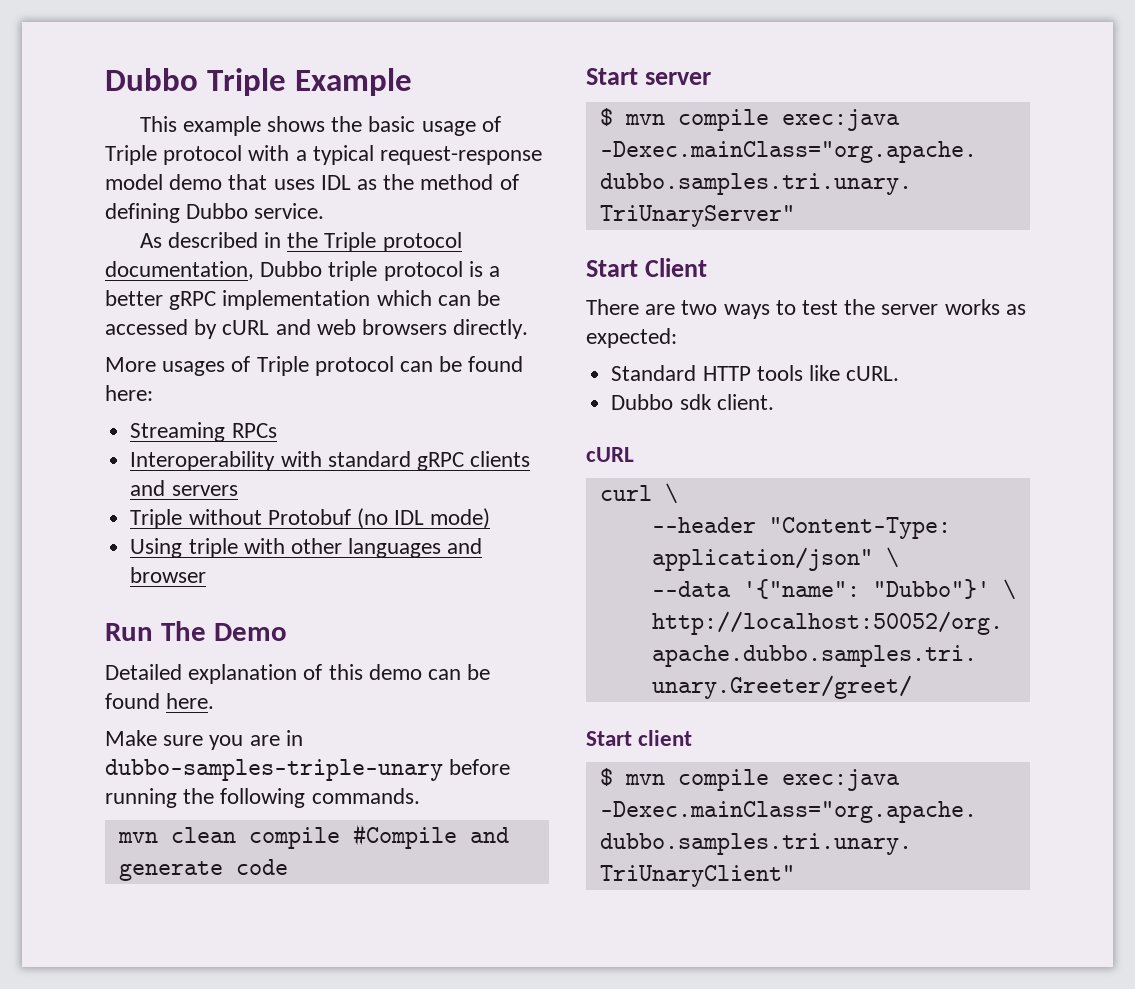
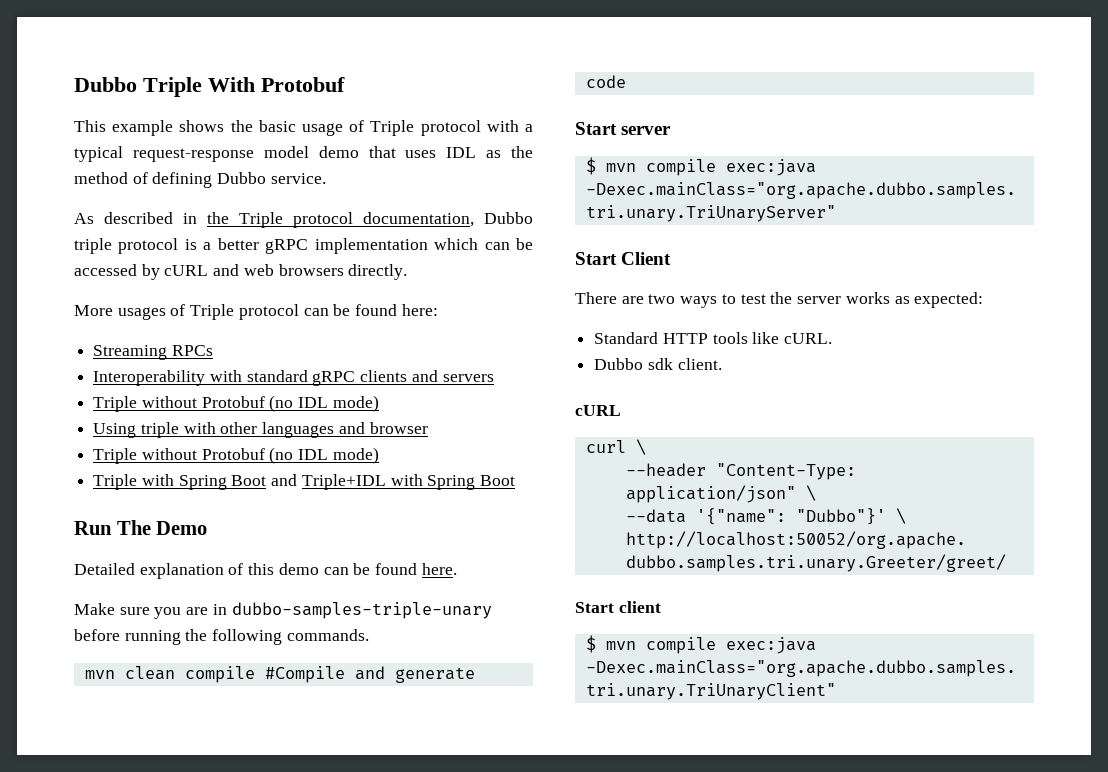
[294,68,412,96] Example -> [208,77,345,92] With Protobuf
(207, 575) none -> [93,447,379,464] [93,474,516,490] // Triple without Protobuf (no IDL mode) // Triple with Spring Boot and Triple+IDL with Spring Boot

